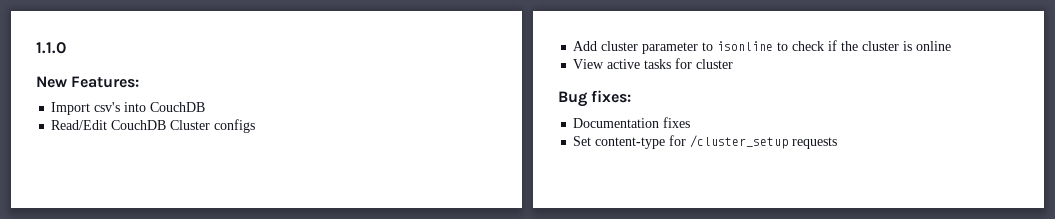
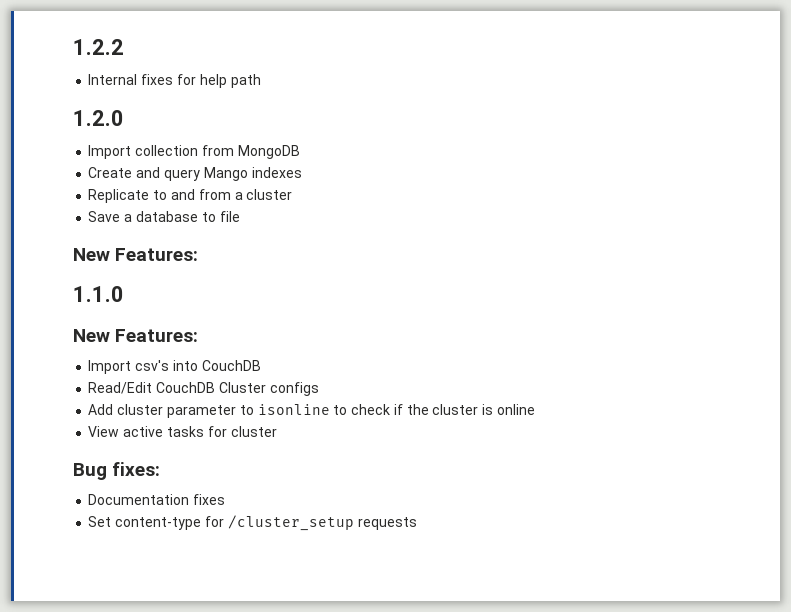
(36, 48) none -> [73,39,124,55] [88,74,261,88] [73,110,124,126] [88,145,300,159] [88,167,302,181] [88,189,293,203] [88,211,240,222] [73,248,199,261] 1.2.2 // Internal fixes for help path // 1.2.0 // Import collection from MongoDB // Create and query Mango indexes // Replicate to and from a cluster // Save a database to file // New Features: //

